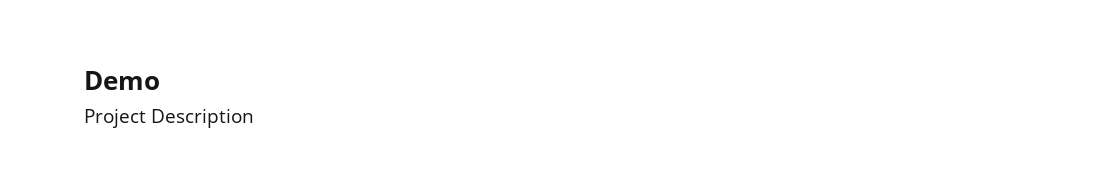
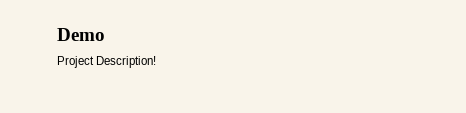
[151,108,254,128] Description -> [96,56,157,68] Description!

